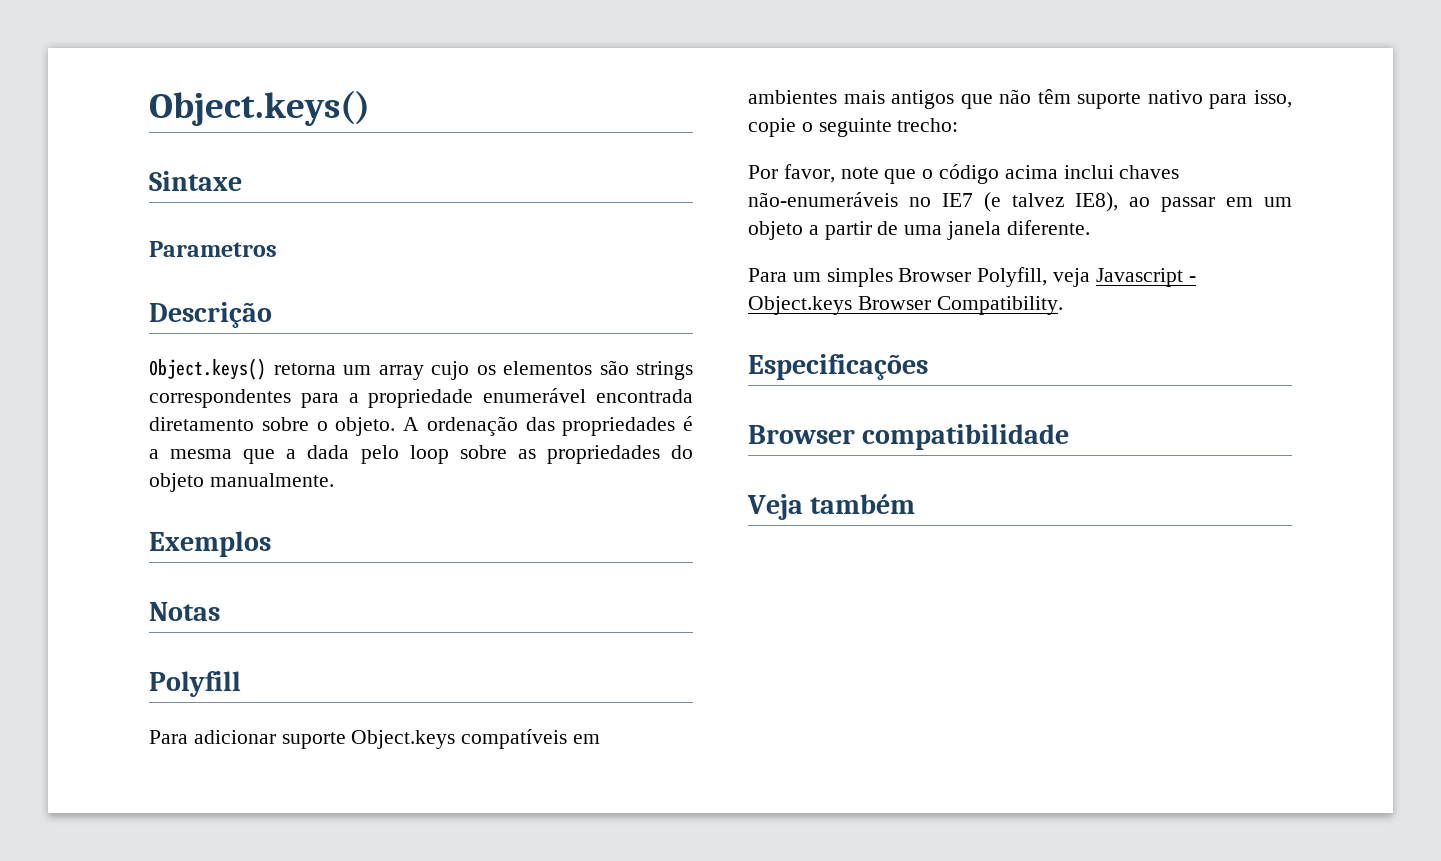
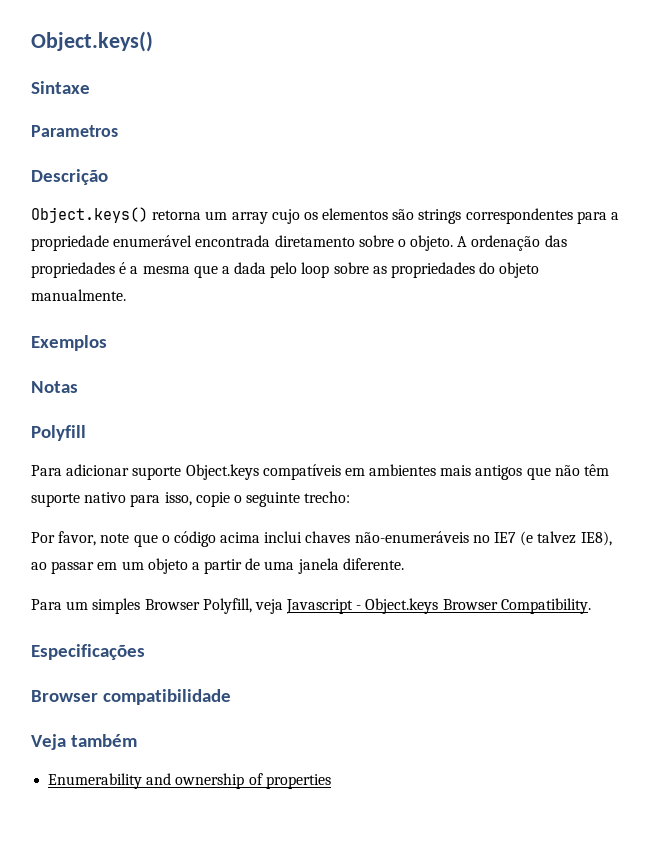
(916, 504) none -> [48,773,331,789] // Enumerability and ownership of properties

